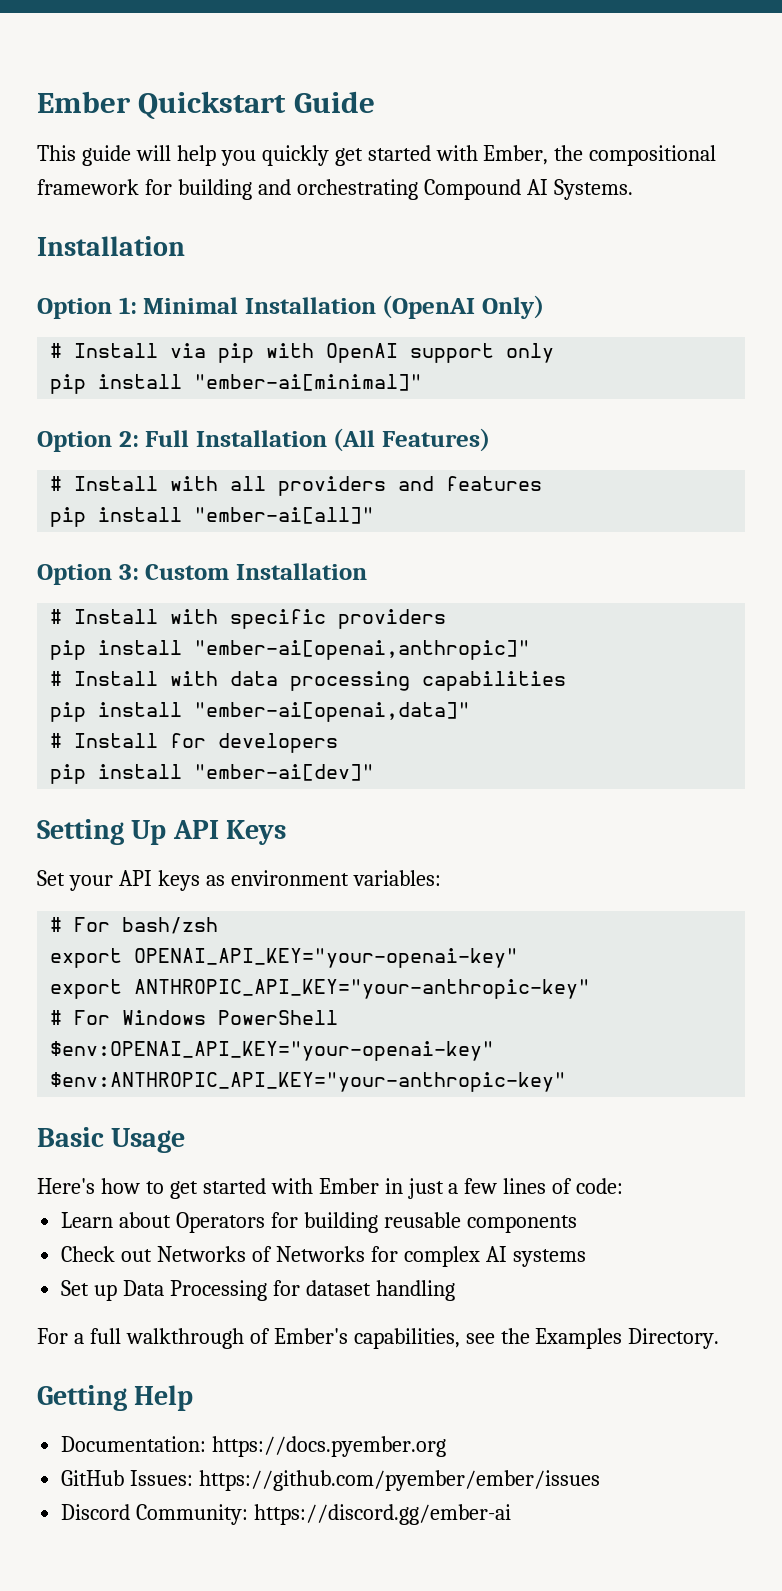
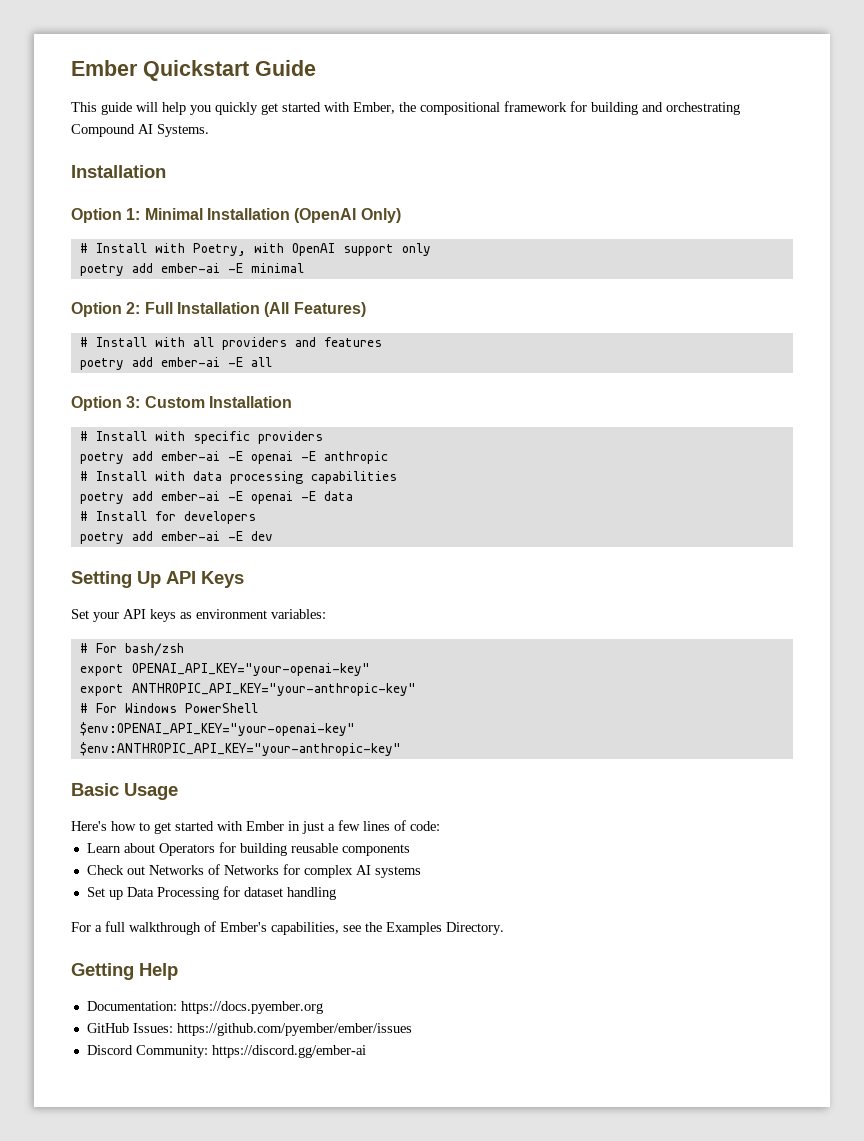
[170,343,255,363] via pip -> [154,243,246,256] with Poetry,
[50,374,423,394] pip install "ember-ai[minimal]" -> [79,263,304,276] poetry add ember-ai -E minimal
[50,507,375,527] pip install "ember-ai[all]" -> [79,357,272,370] poetry add ember-ai -E all
[50,640,531,660] pip install "ember-ai[openai,anthropic]" -> [79,451,388,464] poetry add ember-ai -E openai -E anthropic
[50,702,471,722] pip install "ember-ai[openai,data]" -> [79,491,353,504] poetry add ember-ai -E openai -E data
[50,764,375,784] pip install "ember-ai[dev]" -> [79,531,273,544] poetry add ember-ai -E dev

